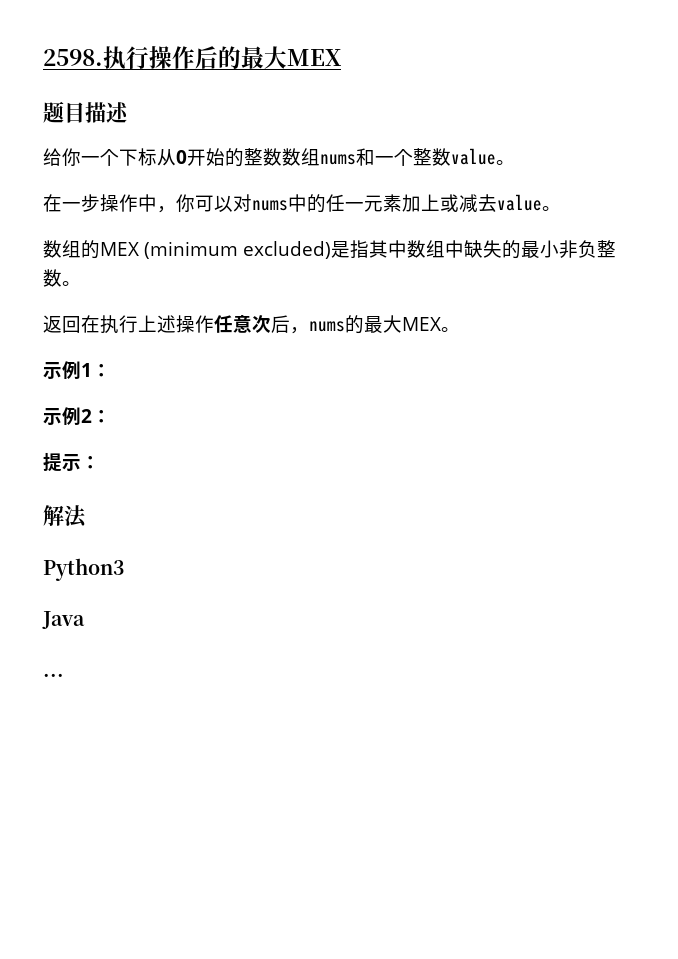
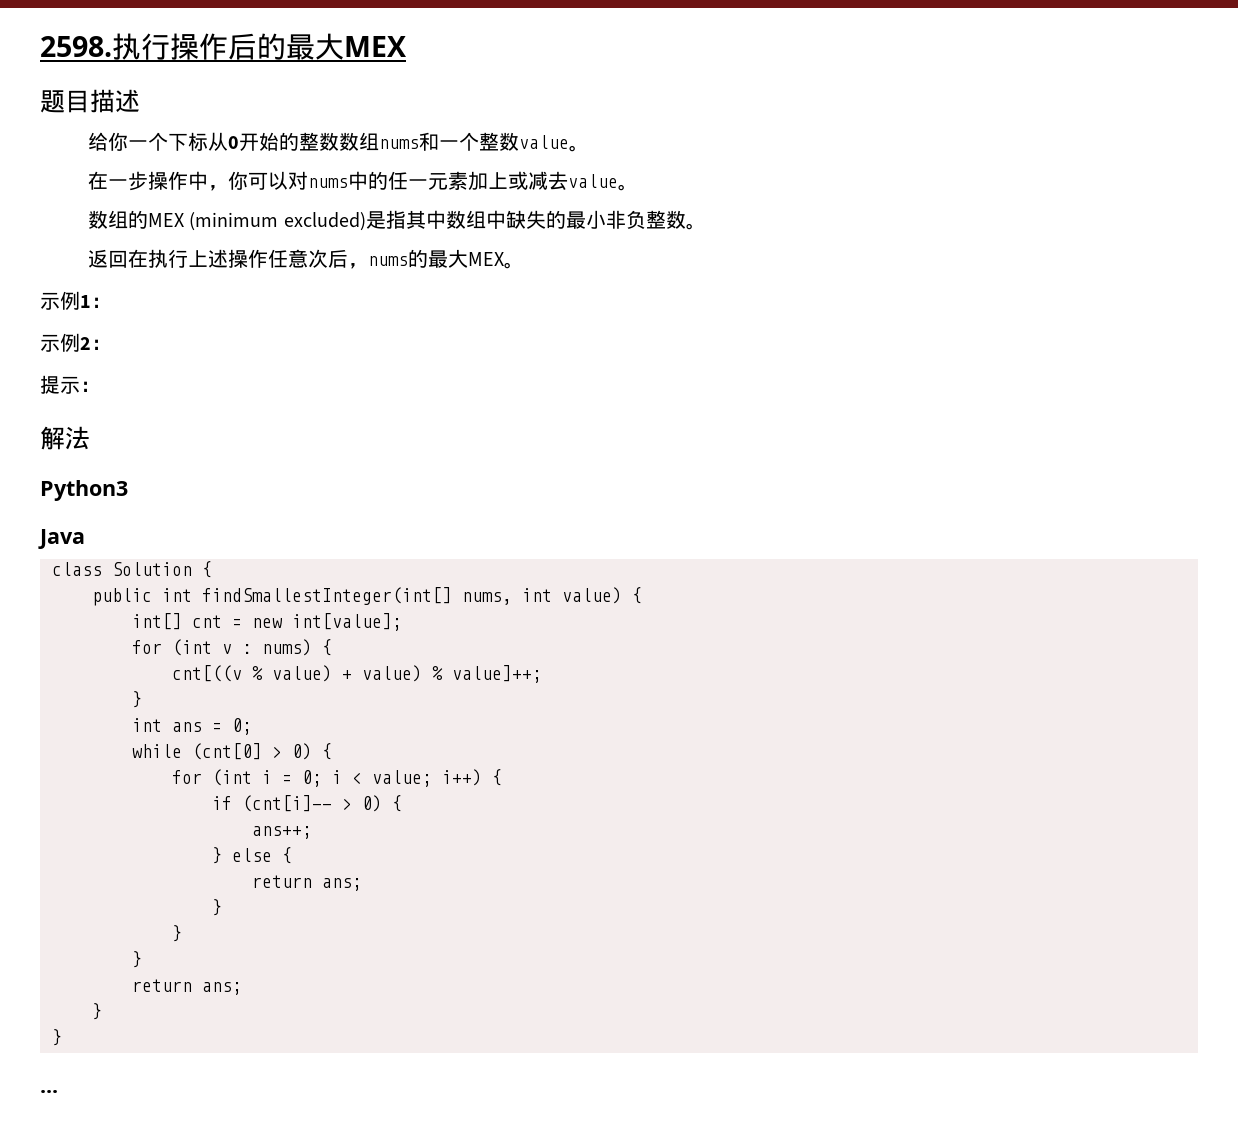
(85, 620) none -> [52,561,212,578] [92,587,642,606] [132,613,402,631] [132,639,332,656] [172,665,542,683] [132,691,142,708] [132,718,252,735] [132,743,332,760] [172,769,502,787] [212,795,402,812] [252,826,312,839] [212,847,292,864] [252,875,362,891] [212,899,222,916] [172,925,182,942] [132,951,142,968] [132,979,242,995] [92,1003,102,1020] [52,1029,62,1046] // class Solution { // public int findSmallestInteger(int[] nums, int value) { // int[] cnt = new int[value]; // for (int v : nums) { // cnt[((v % value) + value) % value]++; // } // int ans = 0; // while (cnt[0] > 0) { // for (int i = 0; i < value; i++) { // if (cnt[i]-- > 0) { // ans++; // } else { // return ans; // } // } // } // return ans; // } // }

